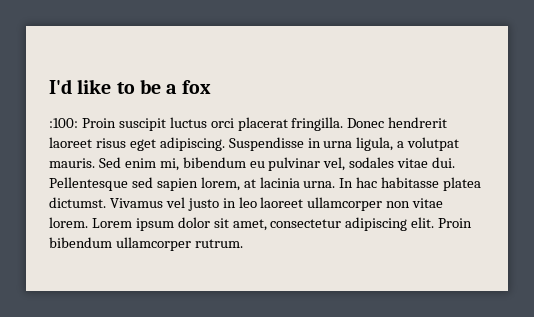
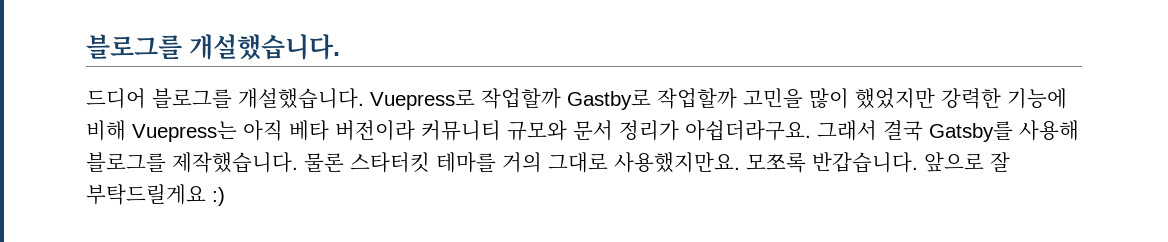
[49,79,212,94] [49,117,448,131] [49,137,460,151] [49,157,456,171] [49,177,482,191] [49,197,444,211] [49,217,473,231] [49,237,243,251] I'd like to be a fox // :100: Proin suscipit luctus orci placerat fringilla. Donec hendrerit laoreet risus eget adipiscing. Suspendisse in urna ligula, a volutpat mauris. Sed enim mi, bibendum eu pulvinar vel, sodales vitae dui. Pellentesque sed sapien lorem, at lacinia urna. In hac habitasse platea dictumst. Vivamus vel justo in leo laoreet ullamcorper non vitae lorem. Lorem ipsum dolor sit amet, consectetur adipiscing elit. Proin bibendum ullamcorper rutrum. -> [86,34,340,60] [86,88,1067,110] [86,120,1079,142] [86,152,1010,173] [86,184,225,206] 블로그를 개설했습니다. // 드디어 블로그를 개설했습니다. Vuepress로 작업할까 Gastby로 작업할까 고민을 많이 했었지만 강력한 기능에 비해 Vuepress는 아직 베타 버전이라 커뮤니티 규모와 문서 정리가 아쉽더라구요. 그래서 결국 Gatsby를 사용해 블로그를 제작했습니다. 물론 스타터킷 테마를 거의 그대로 사용했지만요. 모쪼록 반갑습니다. 앞으로 잘 부탁드릴게요 :)

